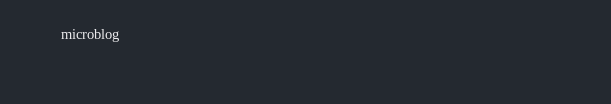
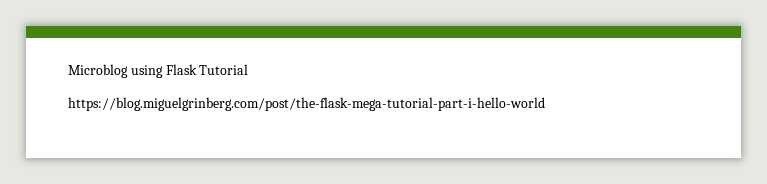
[61,29,119,42] microblog -> [68,64,249,78] [68,97,545,111] Microblog using Flask Tutorial // https://blog.miguelgrinberg.com/post/the-flask-mega-tutorial-part-i-hello-world

